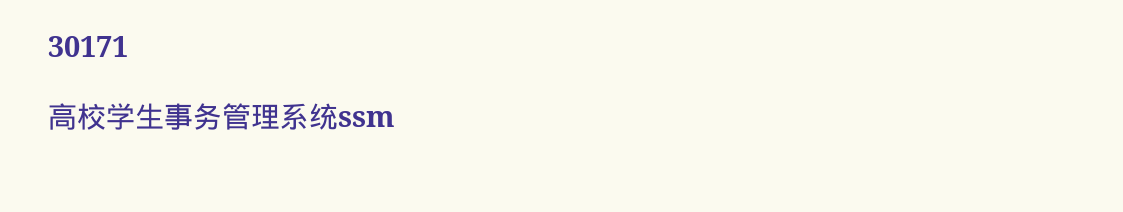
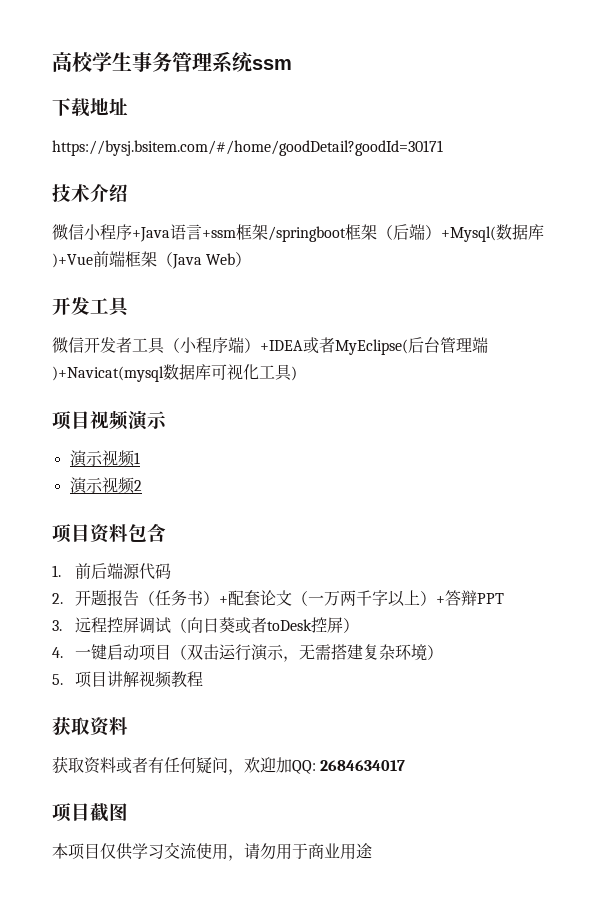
[48,36,128,57] 30171 // -> (52, 62) none
(395, 119) none -> [52,98,128,117] [52,140,443,156] [52,184,128,202] [52,224,544,242] [52,251,252,269] [52,297,130,317] [52,337,488,355] [52,364,297,382] [52,410,167,431] [69,450,140,467] [69,477,142,494] [52,523,166,543] [52,563,172,580] [52,589,505,607] [52,617,360,634] [52,644,444,662] [52,671,204,688] [52,717,128,736] [52,756,406,775] [52,803,128,822] [52,842,372,861] // 下载地址 // https://bysj.bsitem.com/#/home/goodDetail?goodId=30171 // 技术介绍 // 微信小程序+Java语言+ssm框架/springboot框架（后端）+Mysql(数据库)+Vue前端框架（Java Web） // 开发工具 // 微信开发者工具（小程序端）+IDEA或者MyEclipse(后台管理端)+Navicat(mysql数据库可视化工具) // 项目视频演示 // 演示视频1 // 演示视频2 // 项目资料包含 // 1.前后端源代码 // 2.开题报告（任务书）+配套论文（一万两千字以上）+答辩PPT // 3.远程控屏调试（向日葵或者toDesk控屏） // 4.一键启动项目（双击运行演示，无需搭建复杂环境） // 5.项目讲解视频教程 // 获取资料 // 获取资料或者有任何疑问，欢迎加QQ: 2684634017 // 项目截图 // 本项目仅供学习交流使用，请勿用于商业用途

